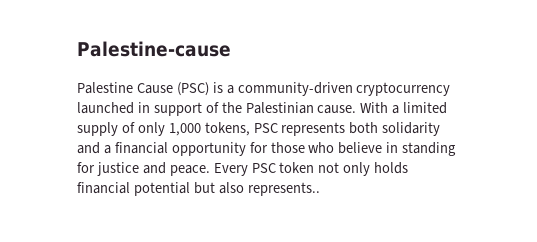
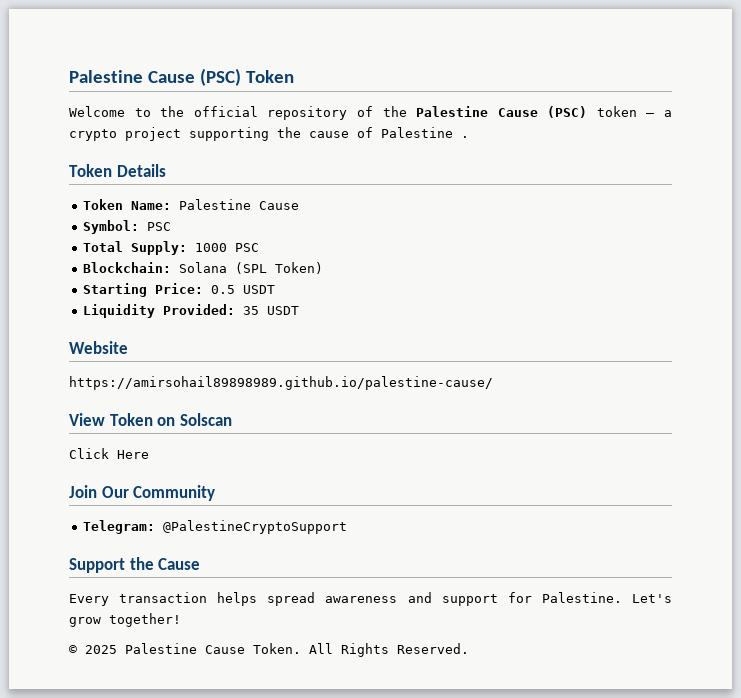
[77,41,231,57] [77,82,451,96] [77,102,448,116] [77,122,441,136] [77,142,457,156] [77,162,409,176] [77,182,320,196] Palestine-cause // Palestine Cause (PSC) is a community-driven cryptocurrency launched in support of the Palestinian cause. With a limited supply of only 1,000 tokens, PSC represents both solidarity and a financial opportunity for those who believe in standing for justice and peace. Every PSC token not only holds financial potential but also represents.. -> [69,68,294,86] [69,106,673,120] [69,127,469,141] [69,164,166,177] [83,199,300,210] [83,220,172,234] [83,241,260,255] [83,262,324,274] [83,283,276,297] [83,304,300,318] [69,341,128,354] [69,376,493,390] [69,413,232,426] [69,448,149,459] [69,485,216,501] [83,520,348,534] [69,557,201,573] [69,592,672,606] [69,613,181,627] [69,643,469,657] Palestine Cause (PSC) Token // Welcome to the official repository of the Palestine Cause (PSC) token — a crypto project supporting the cause of Palestine . // Token Details // Token Name: Palestine Cause // Symbol: PSC // Total Supply: 1000 PSC // Blockchain: Solana (SPL Token) // Starting Price: 0.5 USDT // Liquidity Provided: 35 USDT // Website // https://amirsohail89898989.github.io/palestine-cause/ // View Token on Solscan // Click Here // Join Our Community // Telegram: @PalestineCryptoSupport // Support the Cause // Every transaction helps spread awareness and support for Palestine. Let's grow together! // © 2025 Palestine Cause Token. All Rights Reserved.

